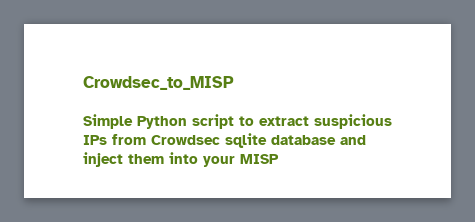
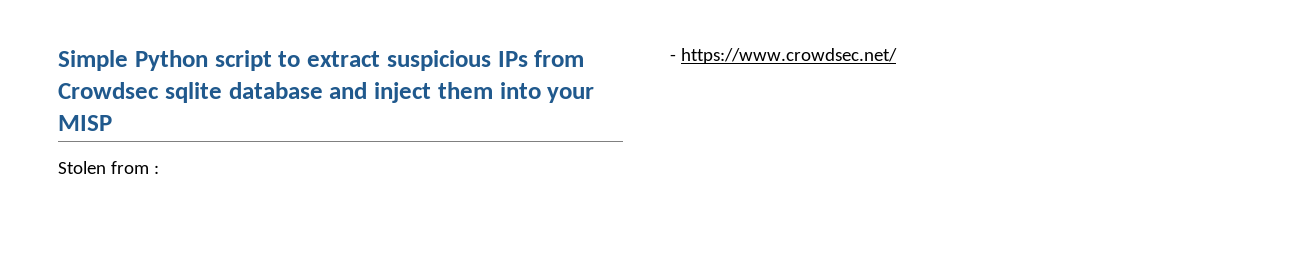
[83,76,234,90] Crowdsec_to_MISP // -> (58, 60) none
(279, 159) none -> [58,161,159,174] [670,48,897,64] // Stolen from : // - https://www.crowdsec.net/

